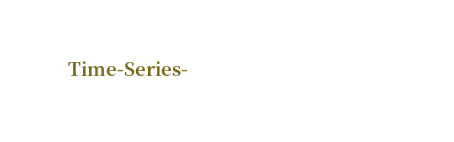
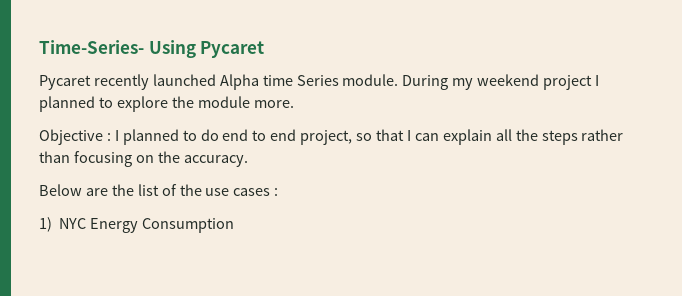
(188, 68) none -> [148,40,265,58] [39,74,600,90] [39,96,294,112] [39,129,624,145] [39,151,248,167] [39,184,279,196] [39,217,235,233] Using Pycaret // Pycaret recently launched Alpha time Series module. During my weekend project I planned to explore the module more. // Objective : I planned to do end to end project, so that I can explain all the steps rather than focusing on the accuracy. // Below are the list of the use cases : // 1) NYC Energy Consumption

